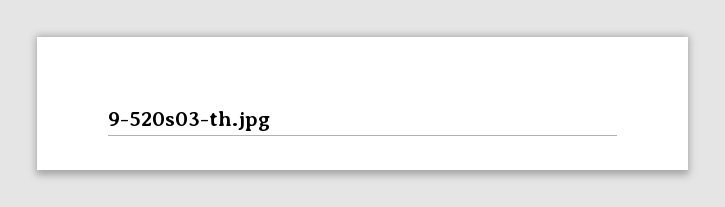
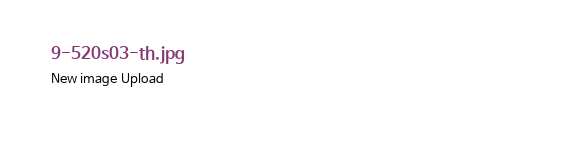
(270, 121) none -> [51,73,164,87] // New image Upload

